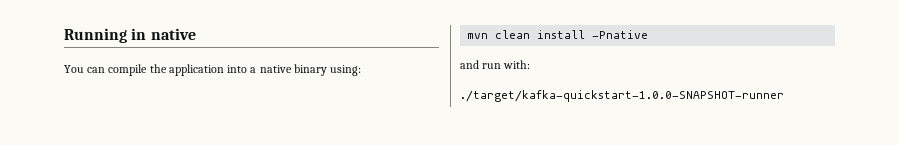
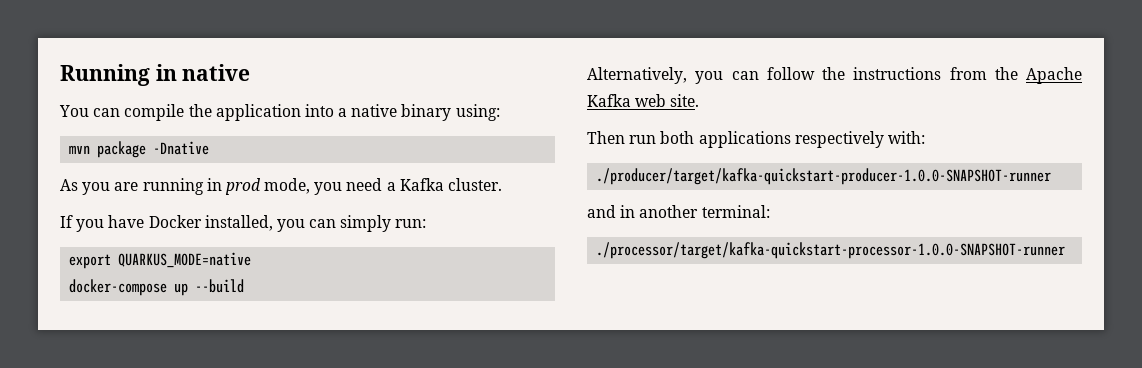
[495,30,649,39] [460,60,531,69] [460,90,784,102] clean install -Pnative // and run with: // ./target/kafka-quickstart-1.0.0-SNAPSHOT-runner -> [97,141,210,158] [60,178,503,195] [60,215,427,232] [69,252,252,269] [69,279,245,296] [587,67,1082,84] [587,94,700,107] [587,131,925,148] [596,168,1052,185] [587,205,770,218] [596,242,1066,259] package -Dnative // As you are running in prod mode, you need a Kafka cluster. // If you have Docker installed, you can simply run: // export QUARKUS_MODE=native // docker-compose up --build // Alternatively, you can follow the instructions from the Apache Kafka web site. // Then run both applications respectively with: // ./producer/target/kafka-quickstart-producer-1.0.0-SNAPSHOT-runner // and in another terminal: // ./processor/target/kafka-quickstart-processor-1.0.0-SNAPSHOT-runner

